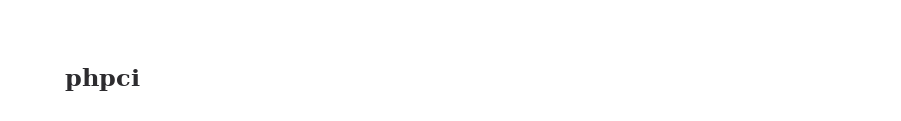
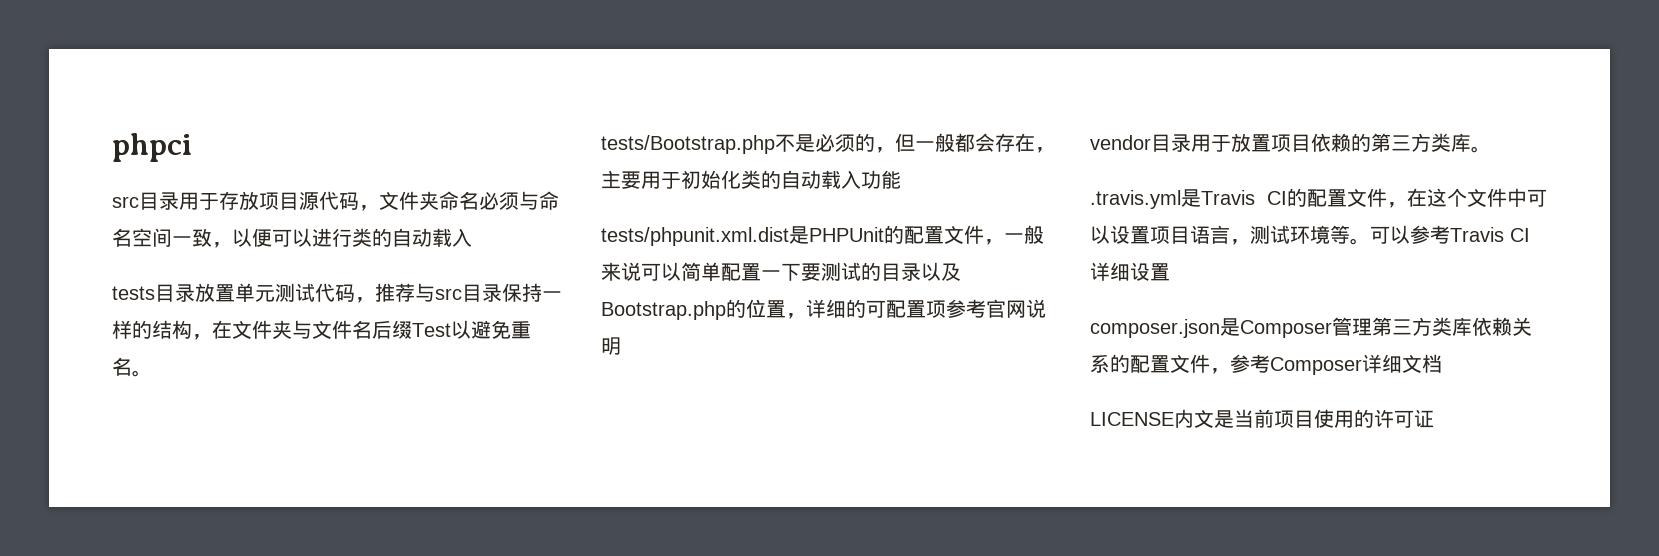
(140, 79) none -> [112,191,559,211] [112,228,472,248] [112,283,562,303] [112,320,531,340] [112,357,152,377] [601,133,1055,154] [601,170,901,189] [601,225,1044,246] [601,262,961,281] [601,299,1046,320] [601,337,621,355] [1090,133,1491,153] [1090,188,1547,209] [1090,225,1530,245] [1090,262,1170,281] [1090,317,1532,338] [1090,354,1442,375] [1090,409,1434,428] // src目录用于存放项目源代码，文件夹命名必须与命名空间一致，以便可以进行类的自动载入 // tests目录放置单元测试代码，推荐与src目录保持一样的结构，在文件夹与文件名后缀Test以避免重名。 // tests/Bootstrap.php不是必须的，但一般都会存在，主要用于初始化类的自动载入功能 // tests/phpunit.xml.dist是PHPUnit的配置文件，一般来说可以简单配置一下要测试的目录以及Bootstrap.php的位置，详细的可配置项参考官网说明 // vendor目录用于放置项目依赖的第三方类库。 // .travis.yml是Travis CI的配置文件，在这个文件中可以设置项目语言，测试环境等。可以参考Travis CI详细设置 // composer.json是Composer管理第三方类库依赖关系的配置文件，参考Composer详细文档 // LICENSE内文是当前项目使用的许可证

